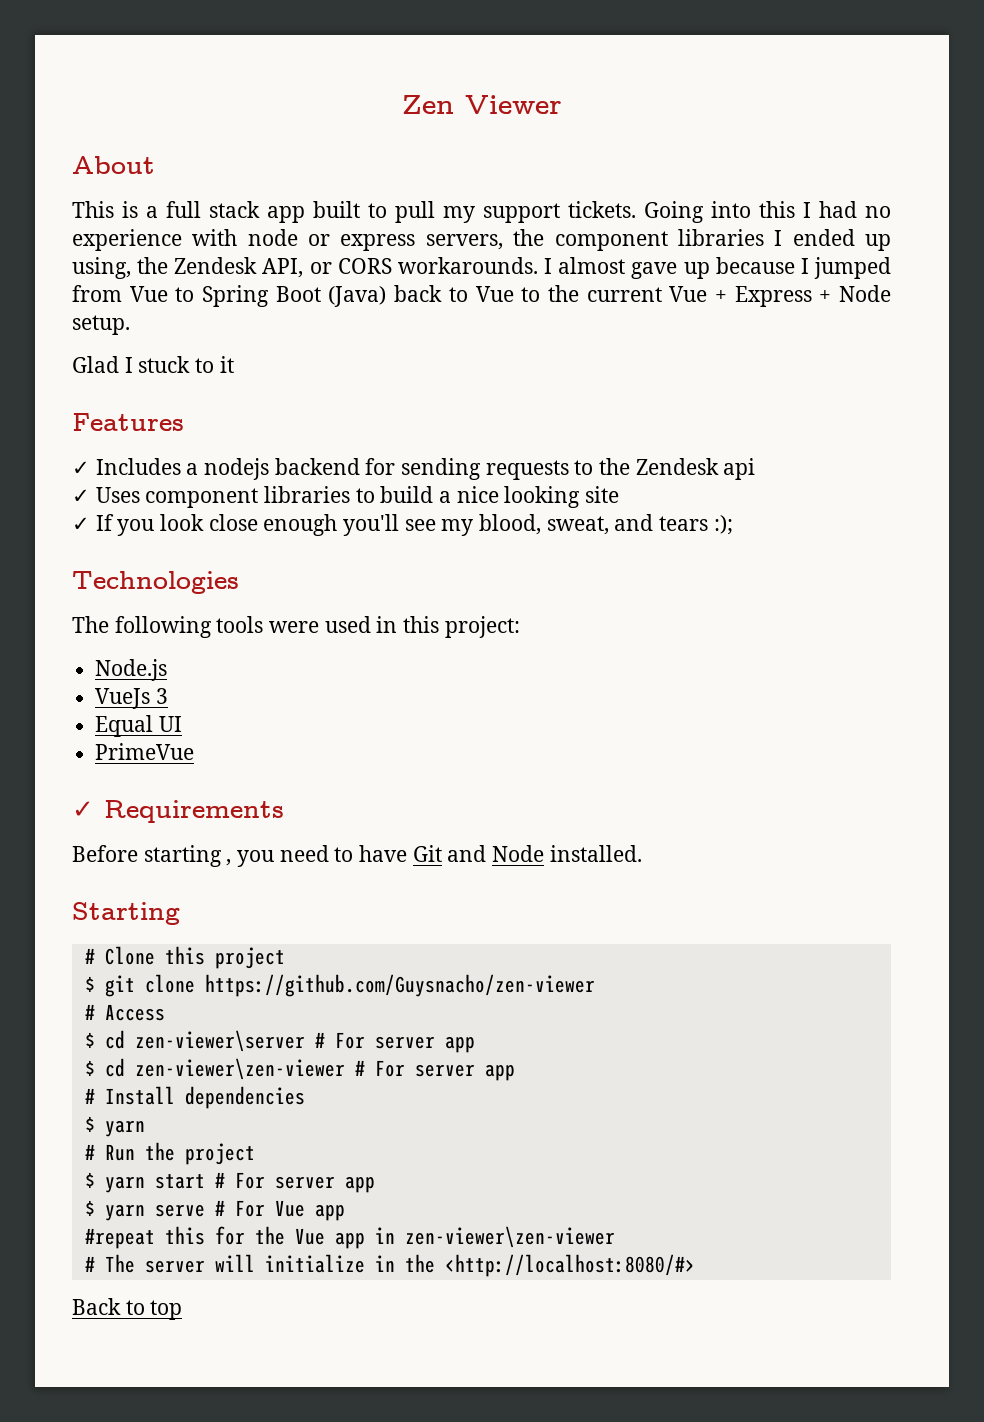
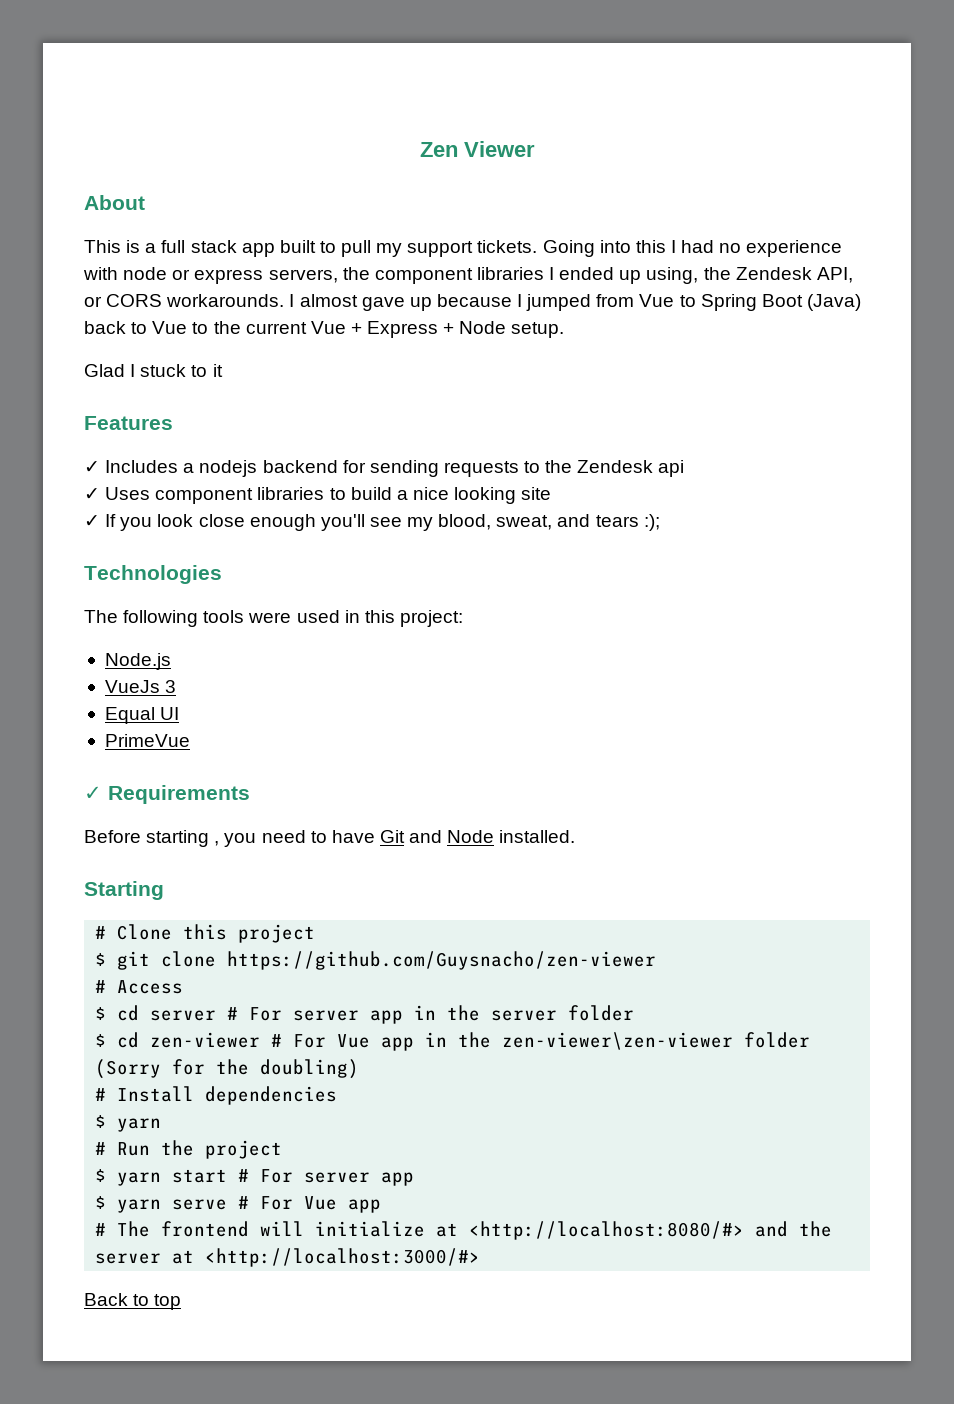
[134,1030,475,1053] [84,1058,515,1081] zen-viewer\server # For server app // $ cd zen-viewer\zen-viewer # For server app -> [150,1005,635,1024] [95,1032,811,1051] [95,1059,360,1079] server # For server app in the server folder // $ cd zen-viewer # For Vue app in the zen-viewer\zen-viewer folder (Sorry for the doubling)
[84,1226,615,1249] // #repeat this for the Vue app in zen-viewer\zen-viewer -> (382, 1206) none
[144,1260,205,1273] server -> [161,1221,250,1237] frontend
[374,1254,695,1277] in the <http://localhost:8080/#> -> [436,1221,833,1240] [95,1248,481,1267] at <http://localhost:8080/#> and the server at <http://localhost:3000/#>

